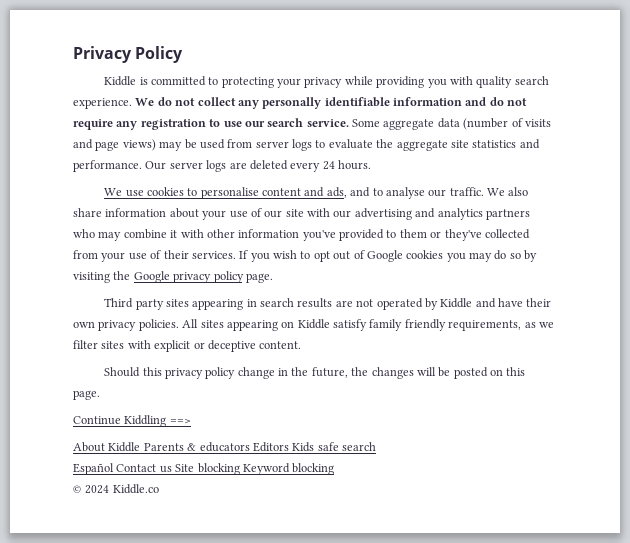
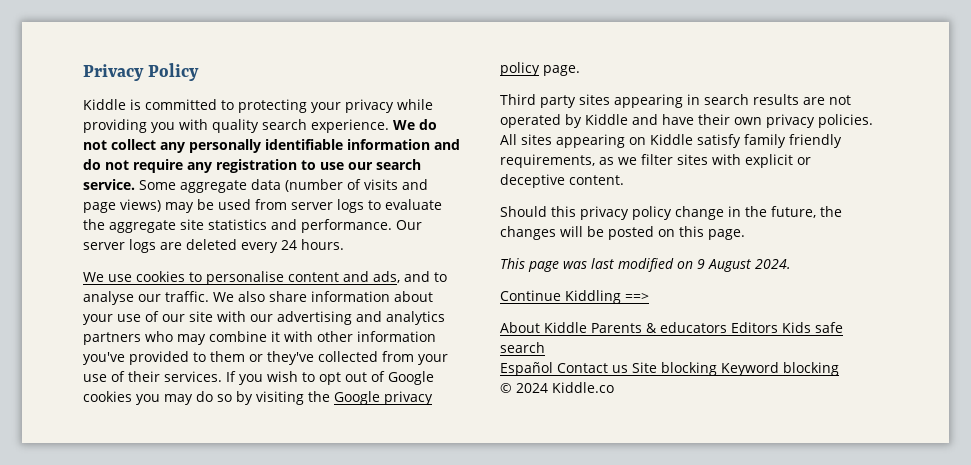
(100, 395) none -> [500,258,791,272] // This page was last modified on 9 August 2024.

